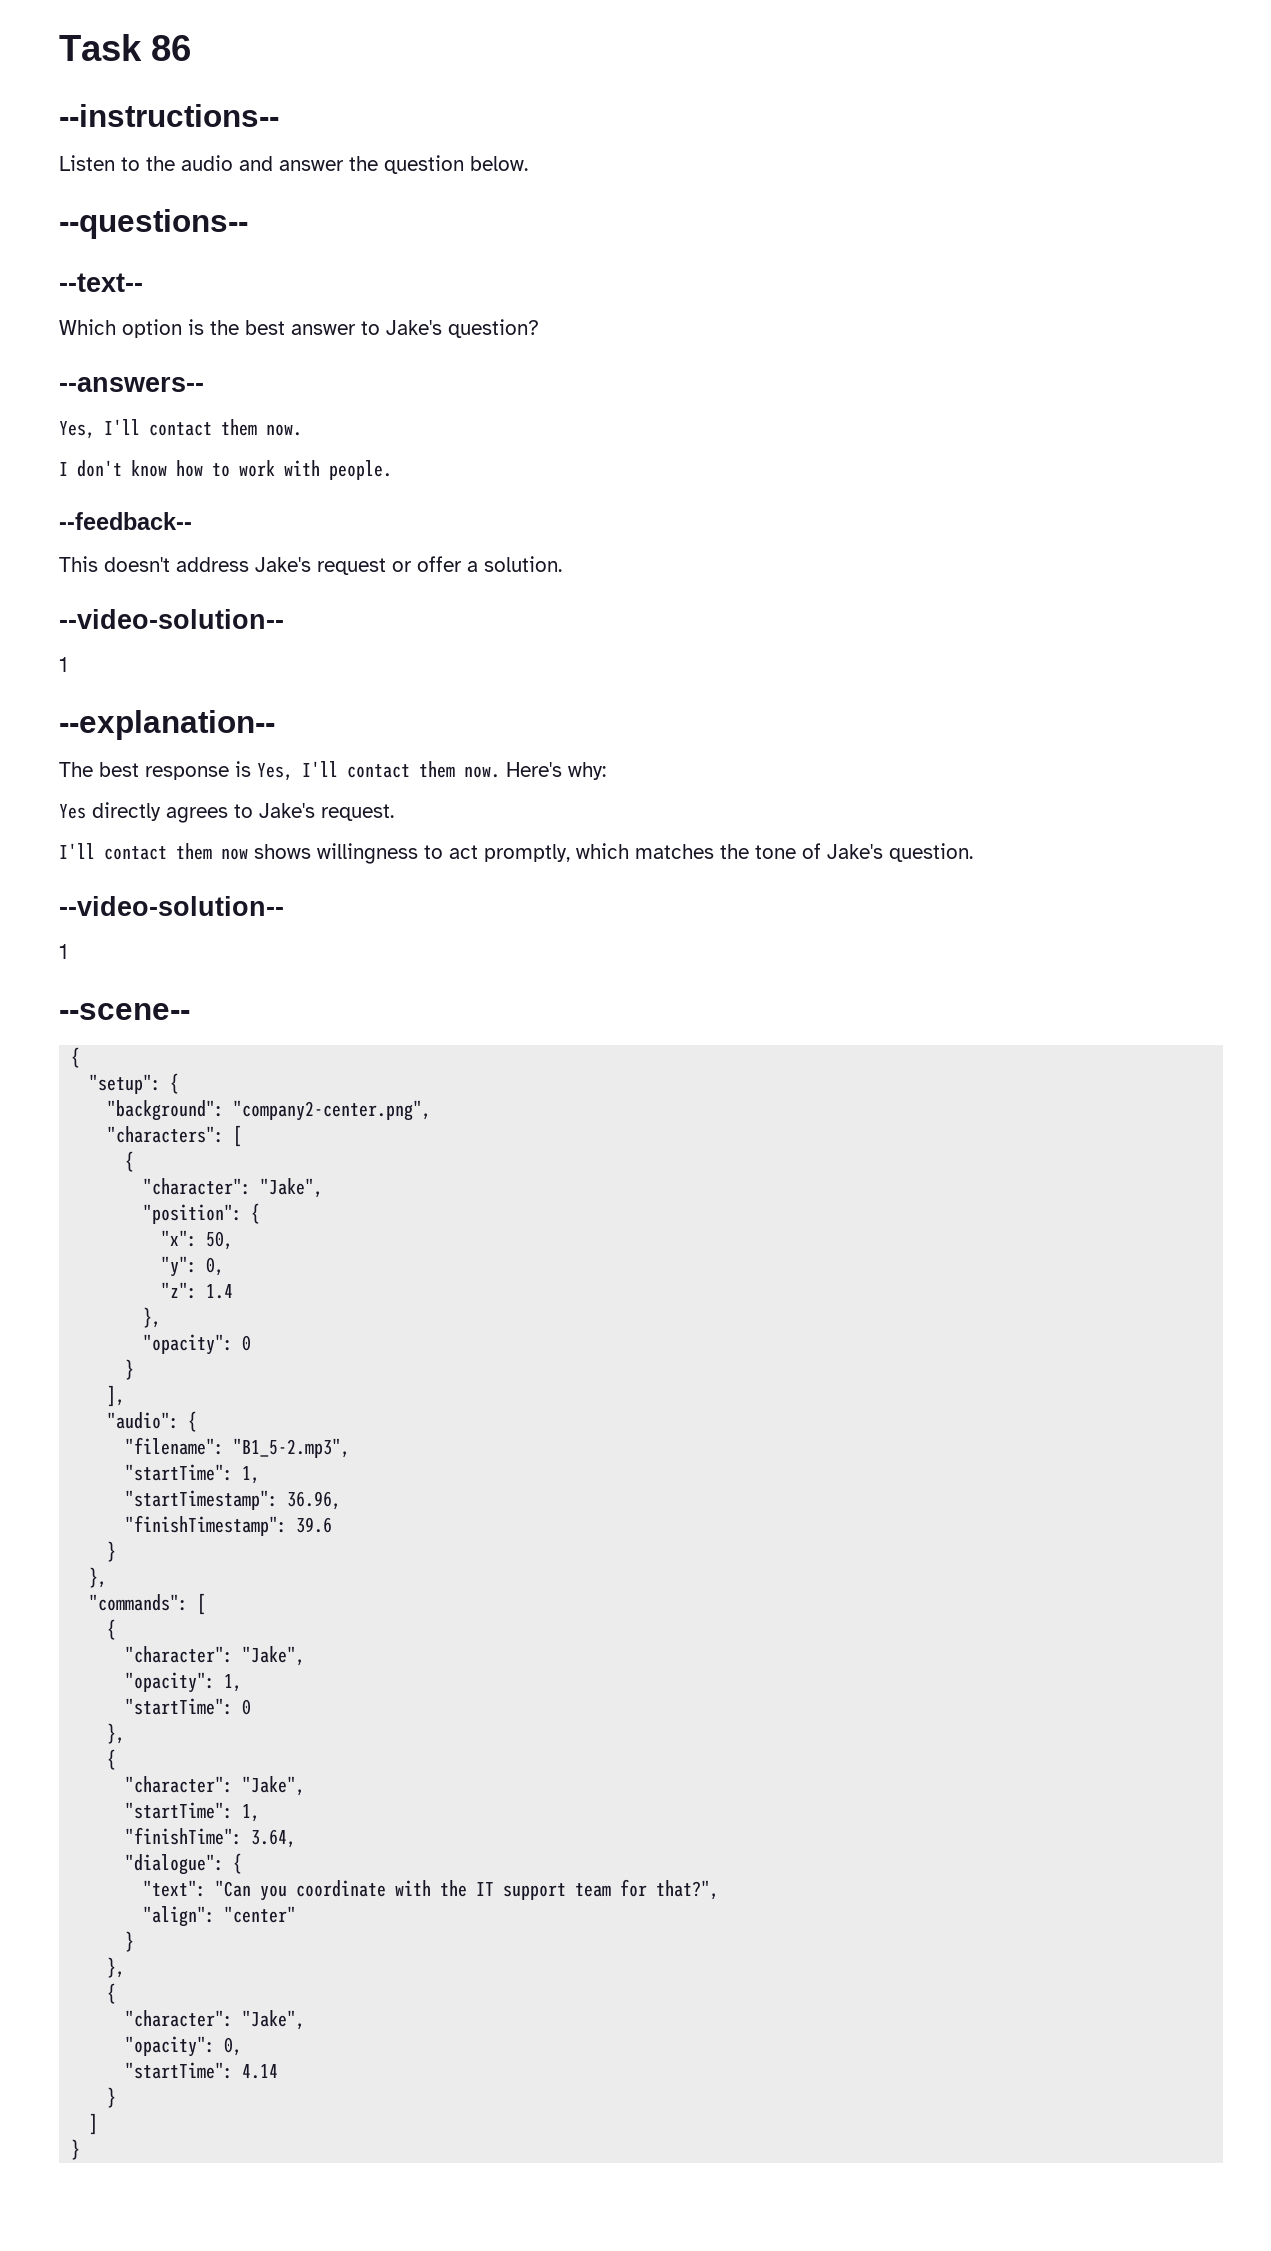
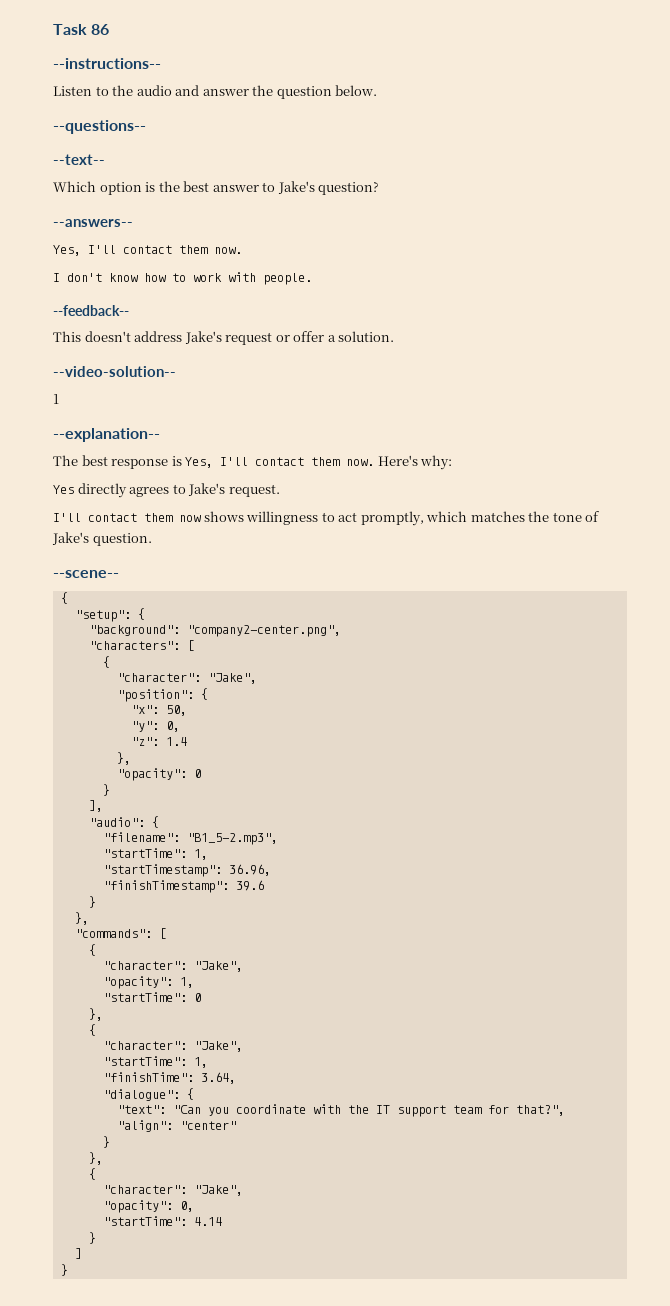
[59,896,284,916] [59,944,67,959] // --video-solution-- // 1 -> (152, 539) none

